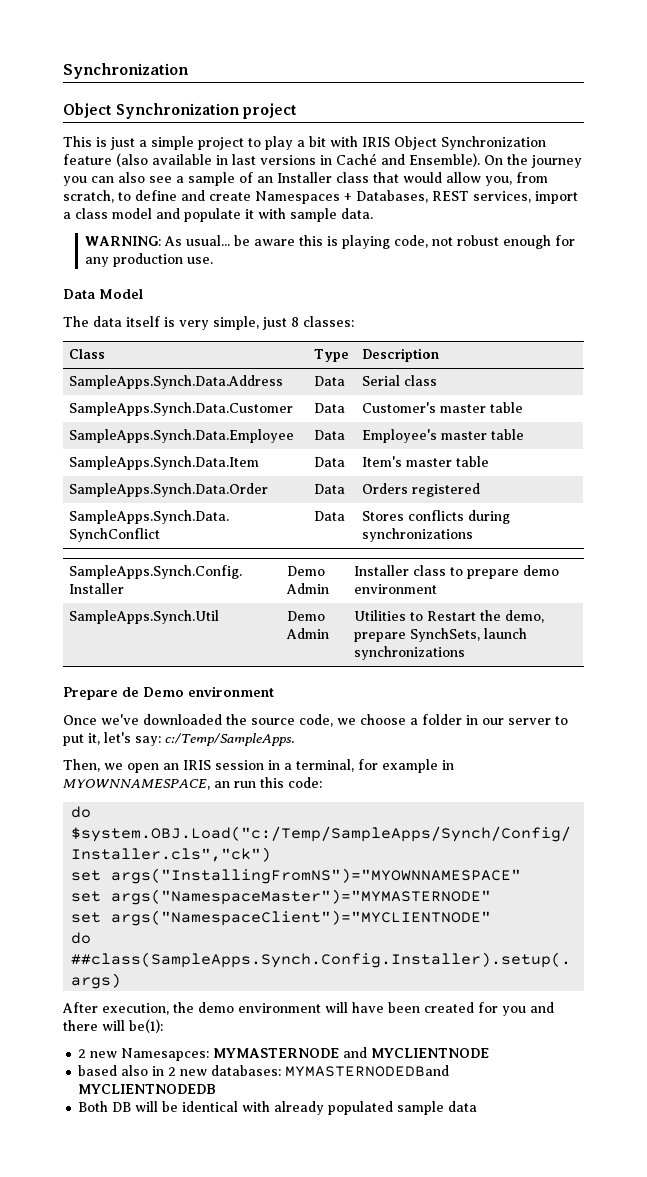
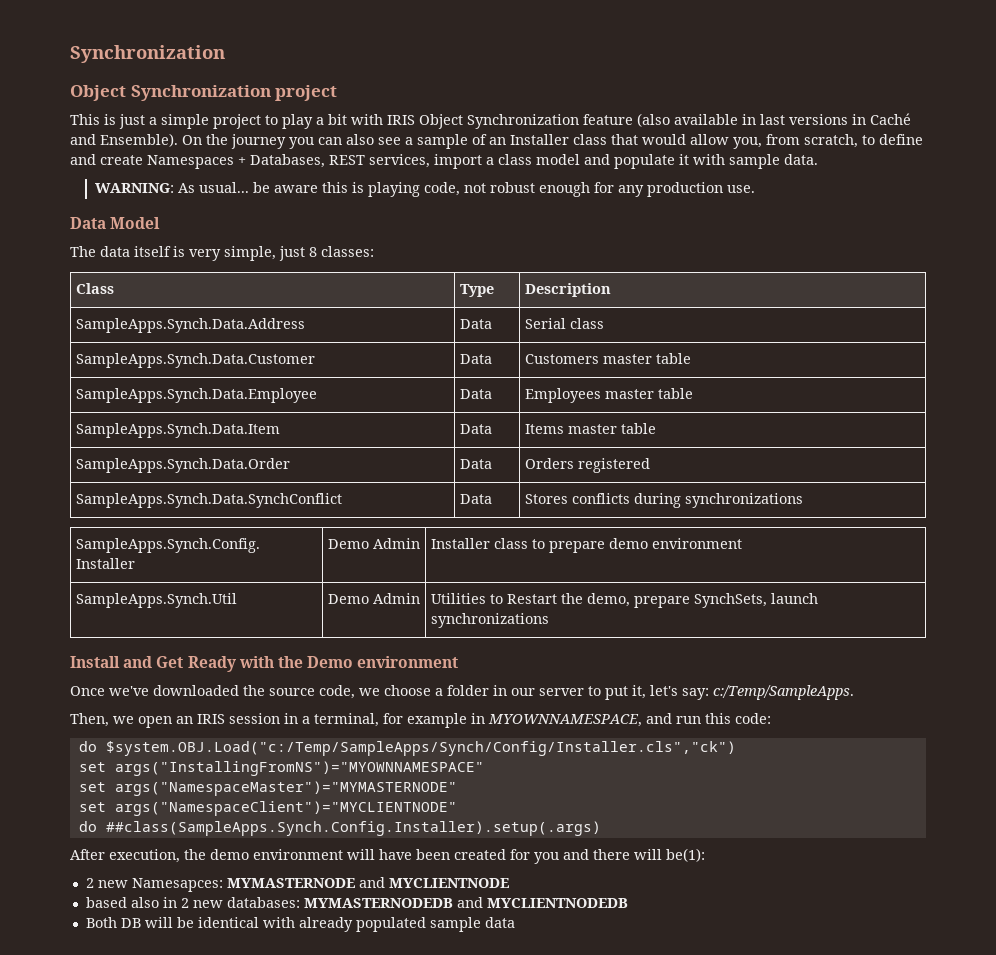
[361,402,436,413] Customer's -> [524,354,599,364] Customers
[361,429,437,443] Employee's -> [524,388,601,403] Employees
[361,456,402,467] Item's -> [524,424,564,434] Items
[63,687,139,700] Prepare de -> [70,656,303,672] Install and Get Ready with the
[214,781,230,788] an -> [646,713,672,724] and
[285,1065,450,1077] MYMASTERNODEDBand -> [303,897,483,908] MYMASTERNODEDB and

